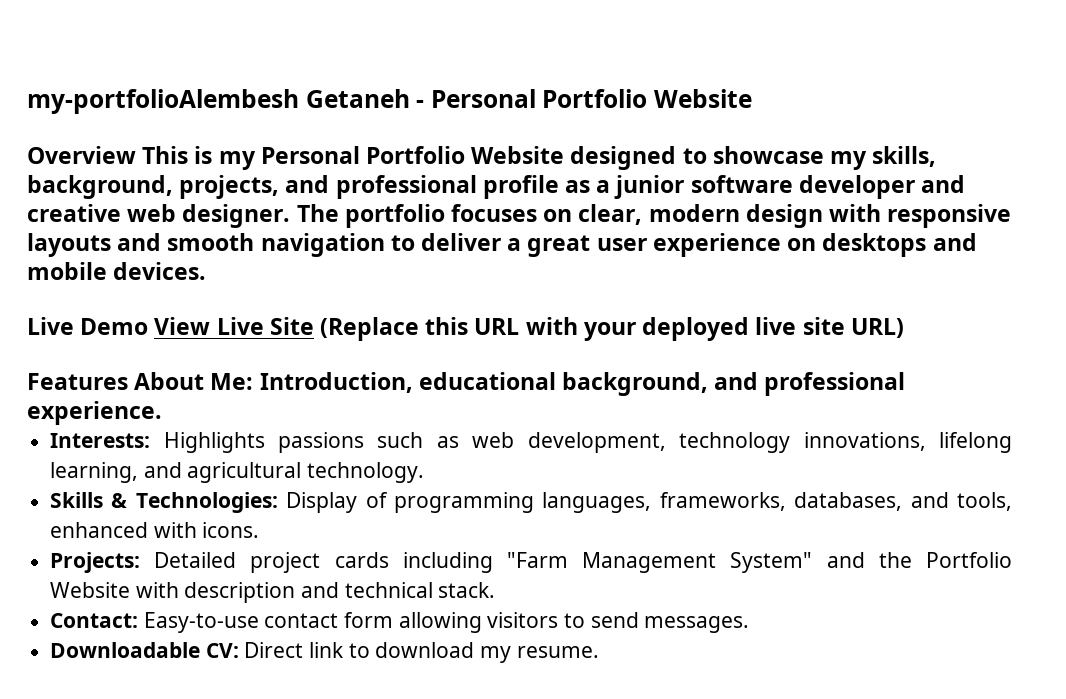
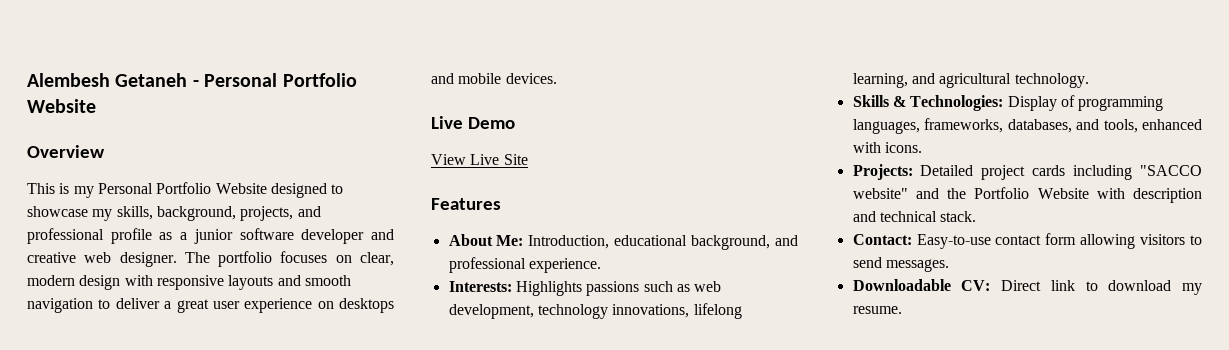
[27,89,299,114] my-portfolioAlembesh -> [27,73,110,87] Alembesh
(136, 155) none -> (105, 151) //
(149, 326) none -> (515, 123) //
[320,317,904,341] (Replace this URL with your deployed live site URL) -> (528, 159) none
(128, 381) none -> (501, 204) //
[507,552,813,573] "Farm Management System" -> [1140,165,1202,176] [852,188,908,199] "SACCO website"

